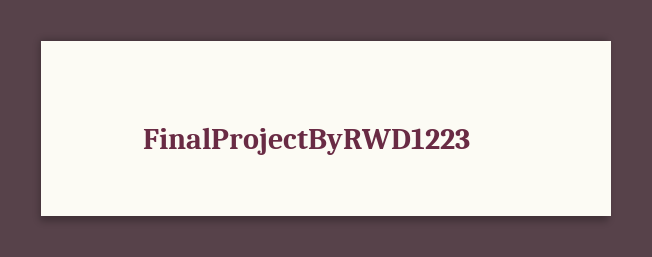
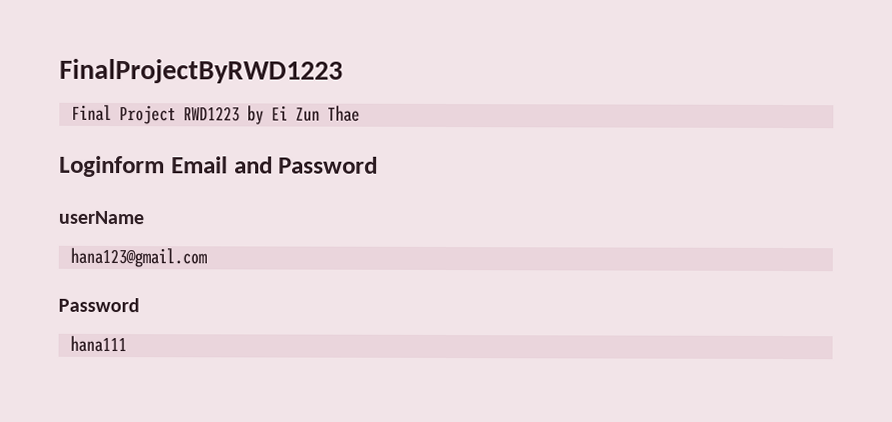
(470, 141) none -> [71,104,360,125] [59,155,379,178] [58,210,144,225] [70,247,207,268] [58,297,140,313] [70,335,127,353] // Final Project RWD1223 by Ei Zun Thae // Loginform Email and Password // userName // hana123@gmail.com // Password // hana111

